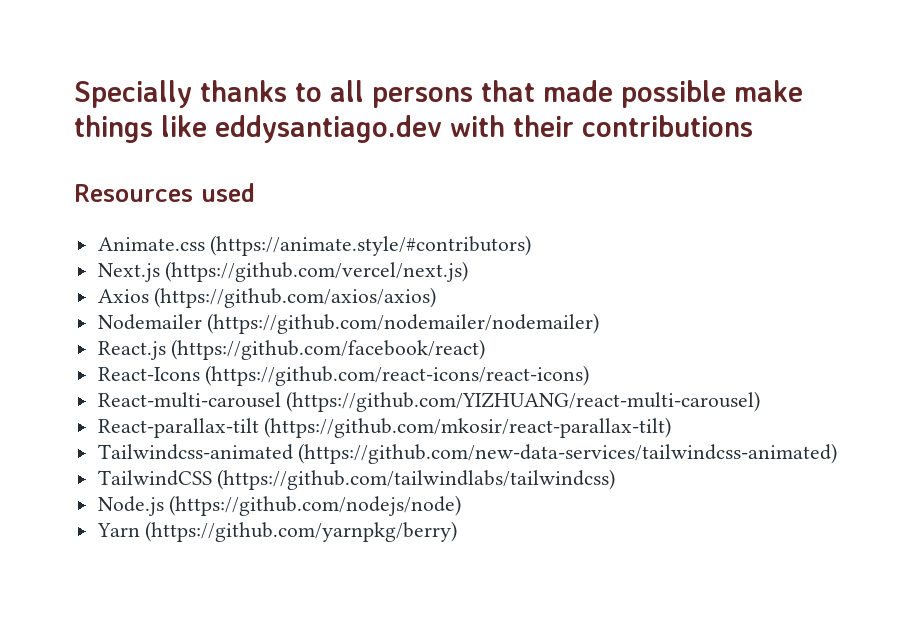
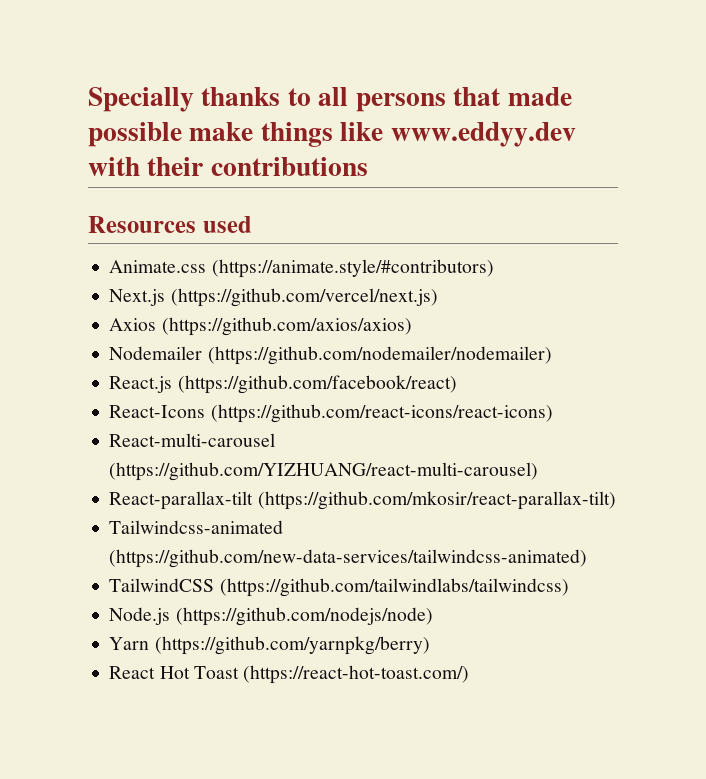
[215,115,442,143] eddysantiago.dev -> [390,122,576,147] www.eddyy.dev
(458, 531) none -> [109,665,470,684] // React Hot Toast (https://react-hot-toast.com/)

